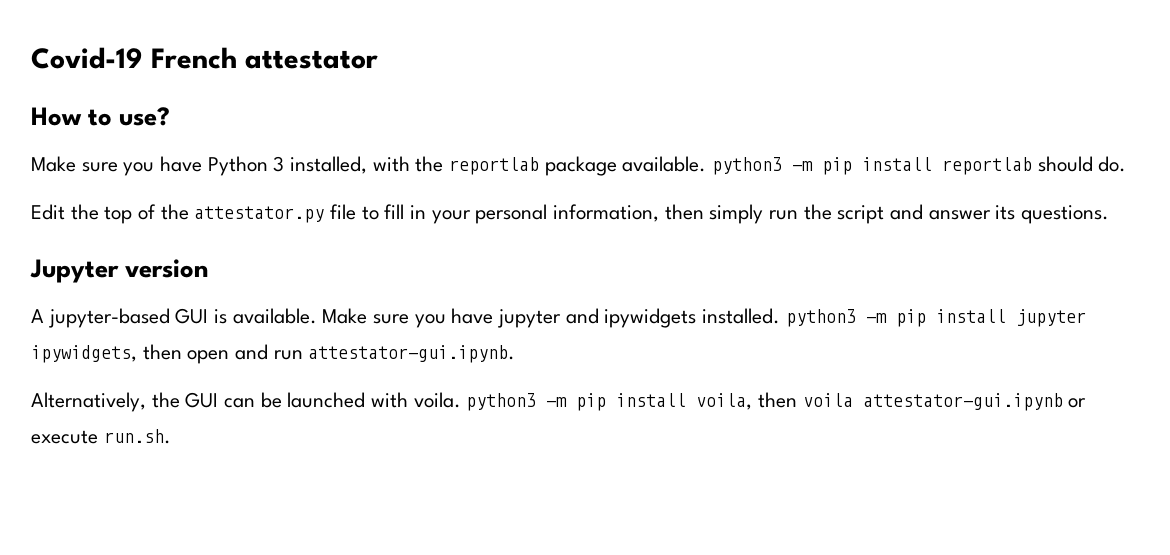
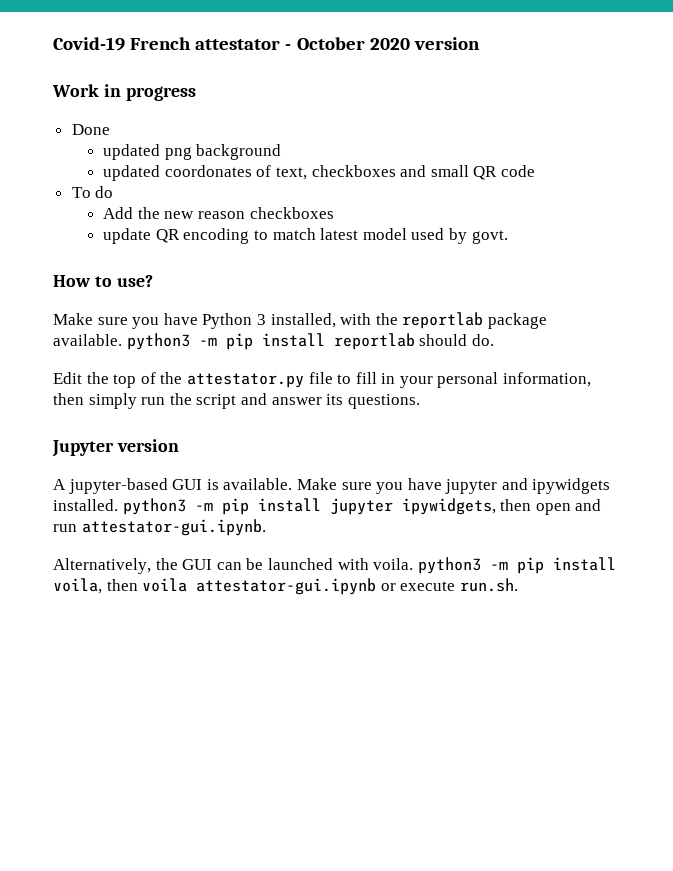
(378, 59) none -> [285,37,480,50] [52,84,196,101] [71,124,110,135] [103,144,282,160] [103,165,535,181] [71,186,114,198] [103,207,334,219] [103,228,508,244] - October 2020 version // Work in progress // Done // updated png background // updated coordonates of text, checkboxes and small QR code // To do // Add the new reason checkboxes // update QR encoding to match latest model used by govt.

